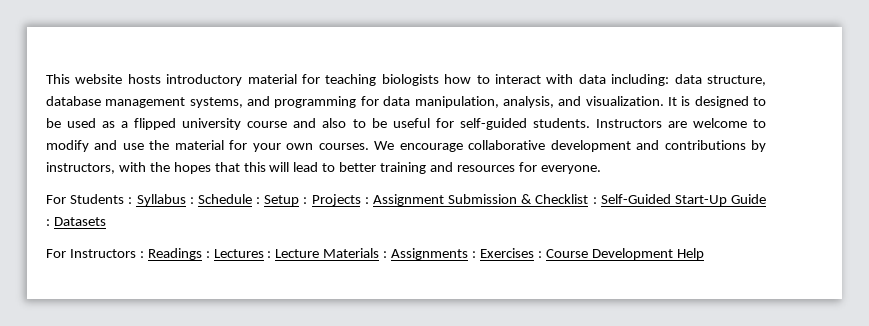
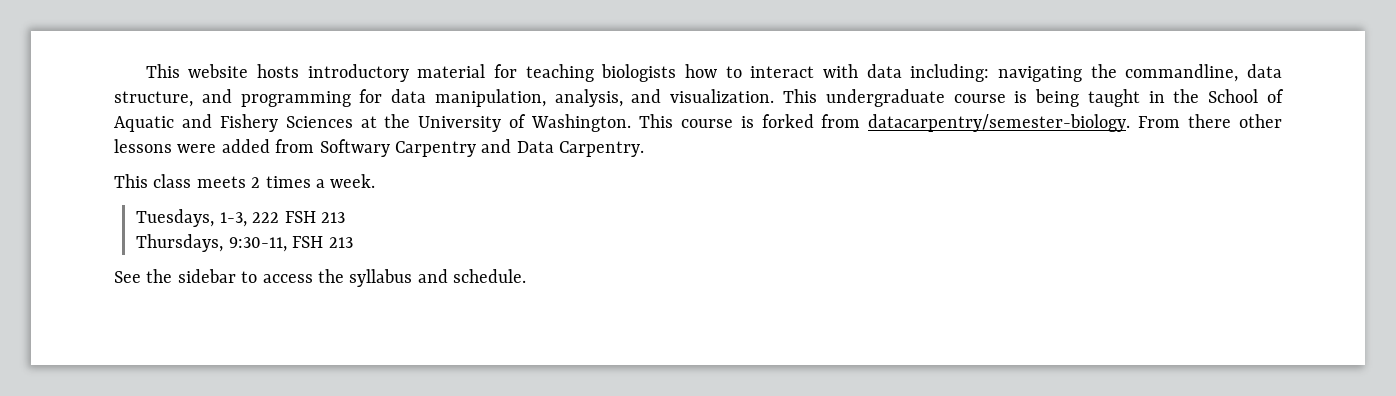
[674,74,766,86] [46,96,243,108] data structure, database management systems, -> [998,64,1283,82] [114,91,193,107] navigating the commandline, data structure,
[667,96,767,108] [46,118,766,130] [46,140,766,152] [46,162,601,174] [46,194,766,206] [46,217,106,226] [46,248,704,260] It is designed to be used as a flipped university course and also to be useful for self-guided students. Instructors are welcome to modify and use the material for your own courses. We encourage collaborative development and contributions by instructors, with the hopes that this will lead to better training and resources for everyone. // For Students : Syllabus : Schedule : Setup : Projects : Assignment Submission & Checklist : Self-Guided Start-Up Guide : Datasets // For Instructors : Readings : Lectures : Lecture Materials : Assignments : Exercises : Course Development Help -> [783,89,1285,107] [114,114,1283,132] [114,139,645,157] [114,174,376,188] [136,209,345,227] [136,234,353,252] [114,269,527,287] This undergraduate course is being taught in the School of Aquatic and Fishery Sciences at the University of Washington. This course is forked from datacarpentry/semester-biology. From there other lessons were added from Softwary Carpentry and Data Carpentry. // This class meets 2 times a week. // Tuesdays, 1-3, 222 FSH 213 // Thursdays, 9:30-11, FSH 213 // See the sidebar to access the syllabus and schedule.

